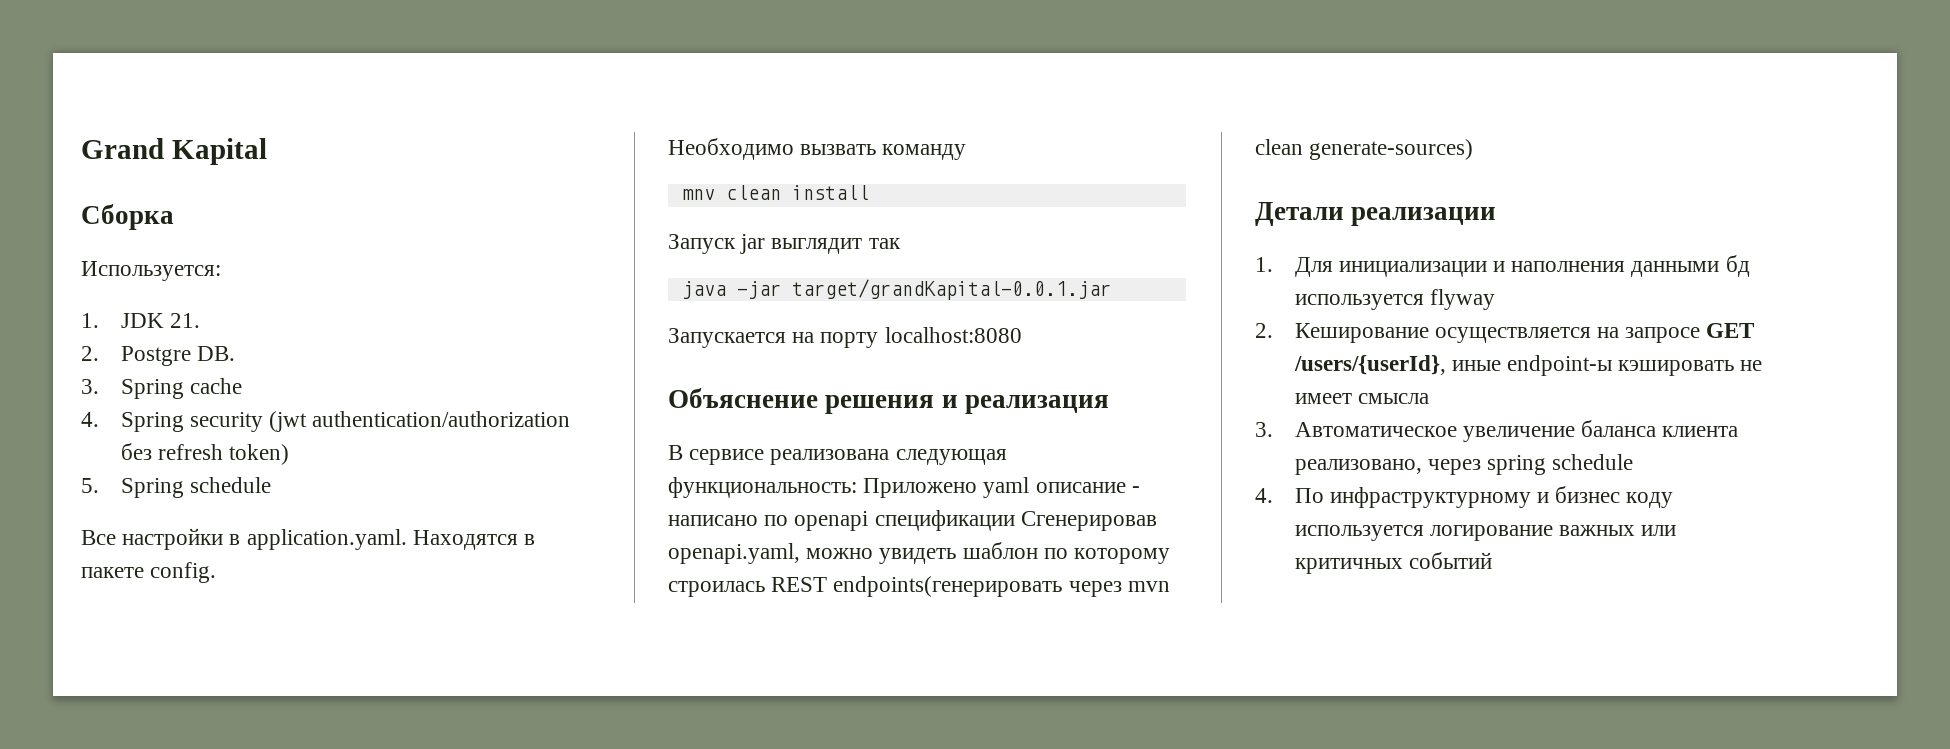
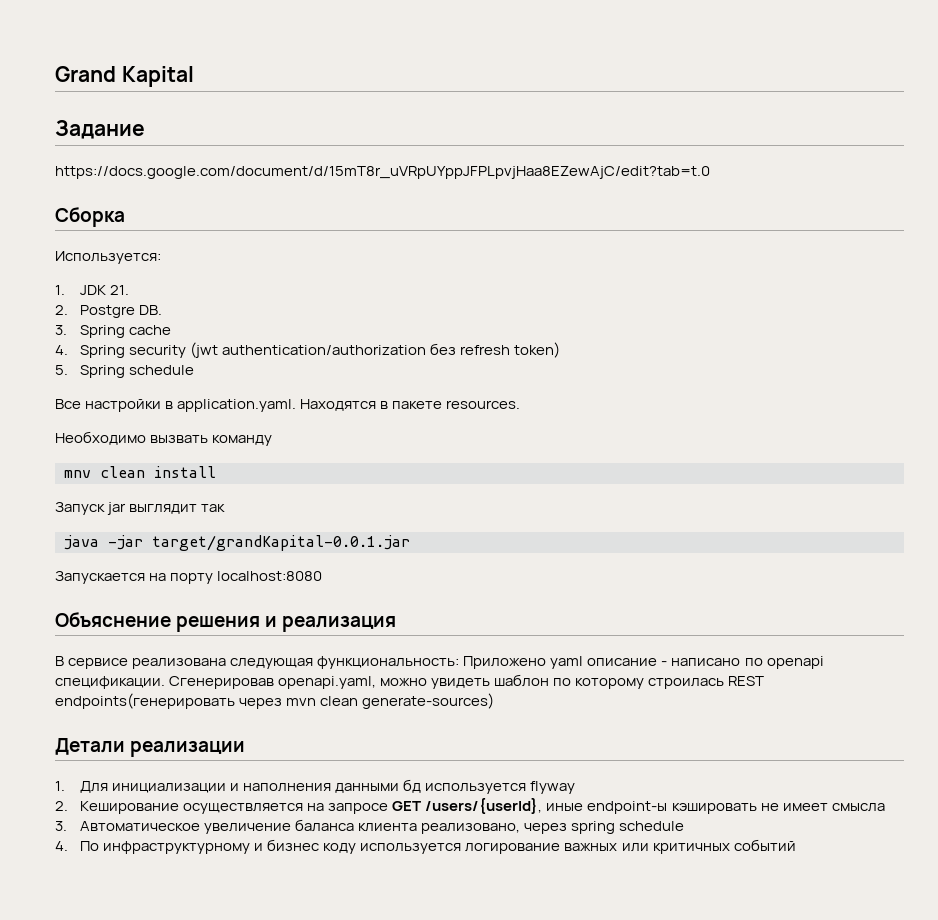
(267, 151) none -> [55,120,145,139] [55,166,710,179] // Задание // https://docs.google.com/document/d/15mT8r_uVRpUYppJFPLpvjHaa8EZewAjC/edit?tab=t.0
[150,562,217,583] config. -> [446,400,521,409] resources.
[874,510,1015,531] спецификации -> [55,676,165,689] спецификации.

